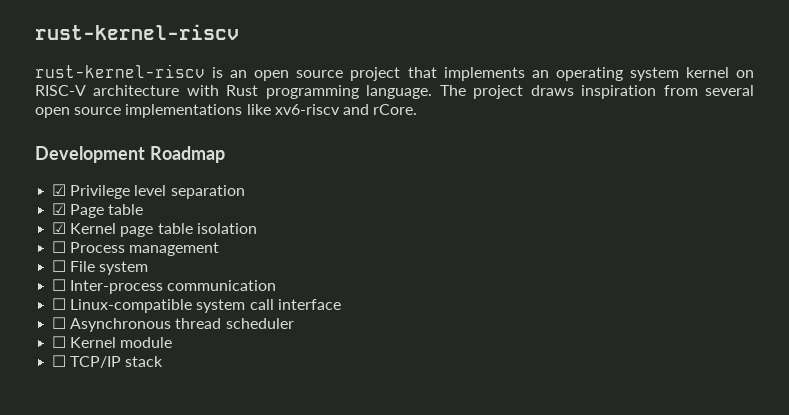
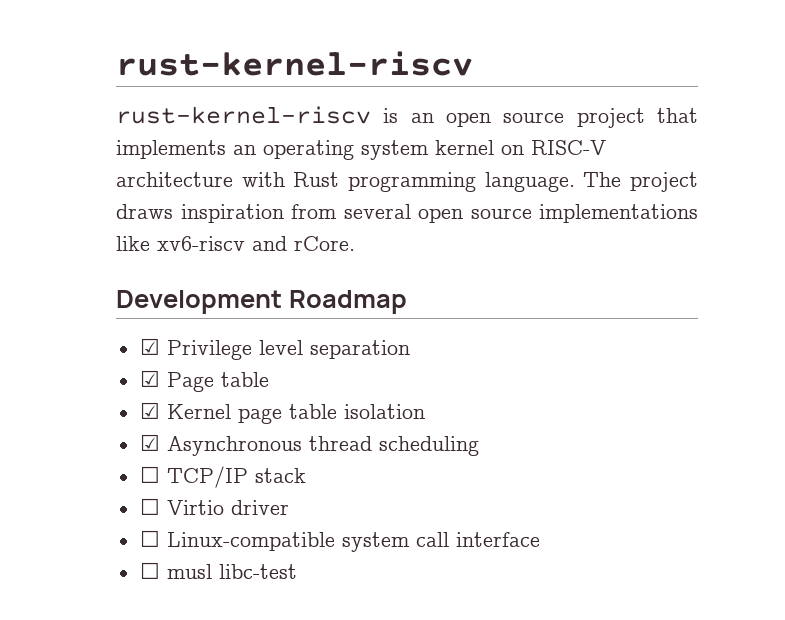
[52,241,220,256] [52,260,149,275] [52,279,277,294] ☐ Process management // ☐ File system // ☐ Inter-process communication -> [139,434,479,456] [139,466,306,488] [139,498,289,515] ☑ Asynchronous thread scheduling // ☐ TCP/IP stack // ☐ Virtio driver
[70,318,294,332] [52,336,173,348] [52,355,164,368] Asynchronous thread scheduler // ☐ Kernel module // ☐ TCP/IP stack -> [166,564,297,579] musl libc-test

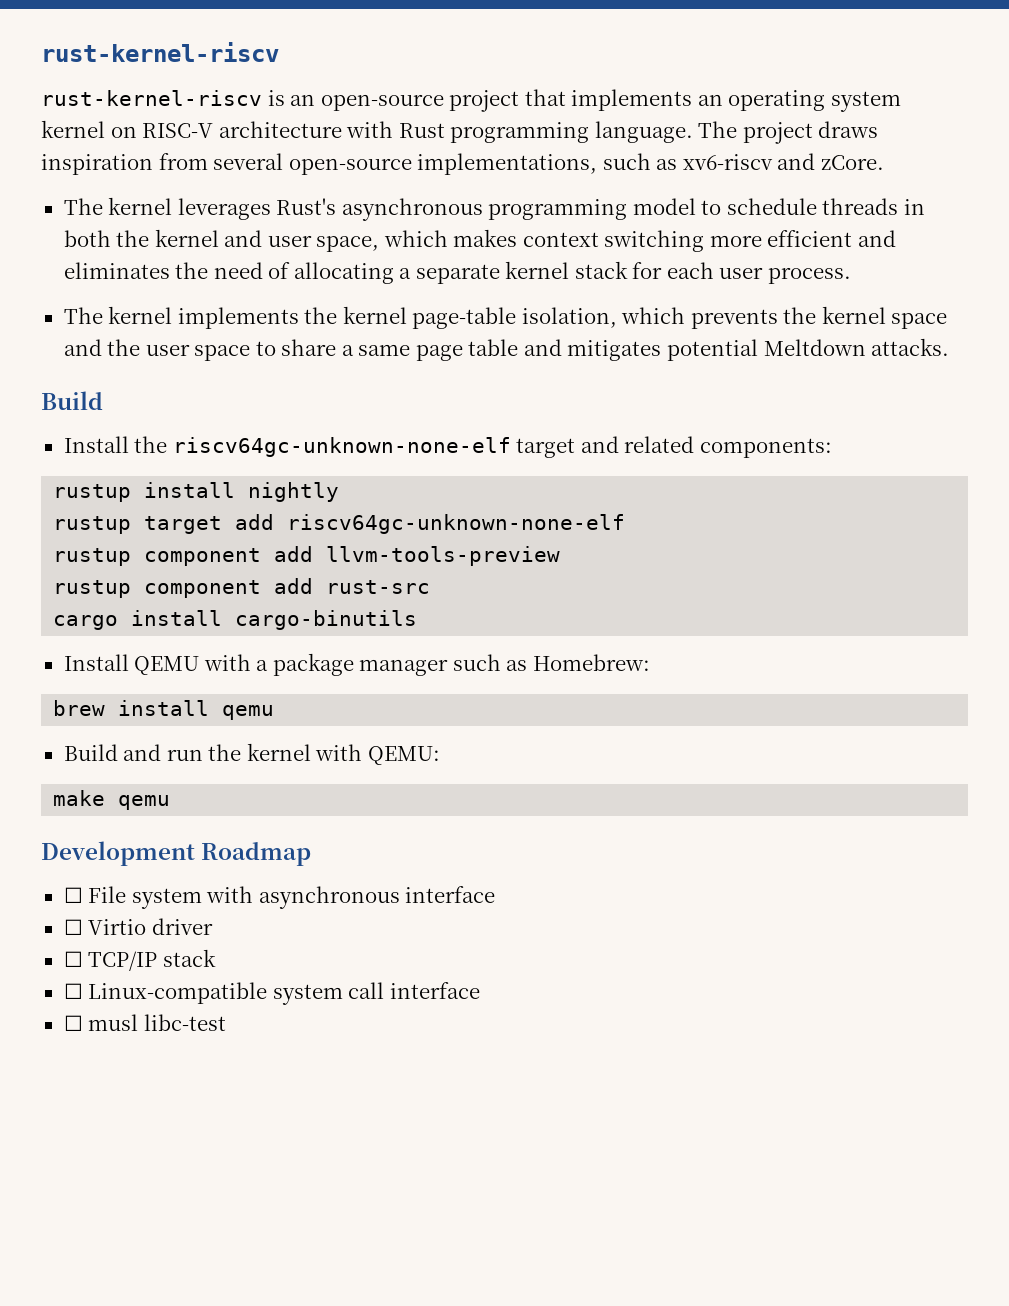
[445,112,565,127] open source -> [320,94,444,111] open-source
[418,204,698,223] [116,236,355,251] [116,290,407,314] [139,338,410,360] [139,370,269,392] [139,402,425,424] [139,434,479,456] open source implementations like xv6-riscv and rCore. // Development Roadmap // ☑ Privilege level separation // ☑ Page table // ☑ Kernel page table isolation // ☑ Asynchronous thread scheduling -> [288,153,884,175] [63,197,925,221] [63,229,896,252] [63,261,851,284] [63,306,948,329] [63,338,950,361] [41,391,103,410] [63,436,832,458] [53,482,340,502] [53,514,626,534] [53,546,561,566] [53,578,431,598] [53,610,418,630] [63,653,650,676] [53,700,275,720] [63,743,440,765] [53,790,171,810] [41,841,312,866] [63,886,496,909] [63,918,213,935] open-source implementations, such as xv6-riscv and zCore. // The kernel leverages Rust's asynchronous programming model to schedule threads in both the kernel and user space, which makes context switching more efficient and eliminates the need of allocating a separate kernel stack for each user process. // The kernel implements the kernel page-table isolation, which prevents the kernel space and the user space to share a same page table and mitigates potential Meltdown attacks. // Build // Install the riscv64gc-unknown-none-elf target and related components: // rustup install nightly // rustup target add riscv64gc-unknown-none-elf // rustup component add llvm-tools-preview // rustup component add rust-src // cargo install cargo-binutils // Install QEMU with a package manager such as Homebrew: // brew install qemu // Build and run the kernel with QEMU: // make qemu // Development Roadmap // ☐ File system with asynchronous interface // ☐ Virtio driver
[139,498,289,515] // ☐ Virtio driver -> (216, 958) none

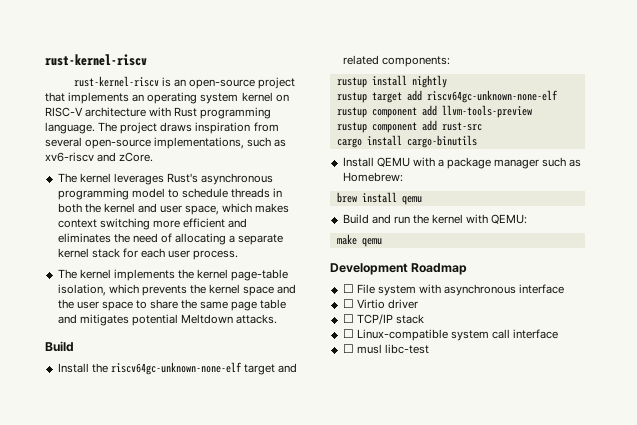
[341,345,354,356] a -> [181,299,198,309] the

